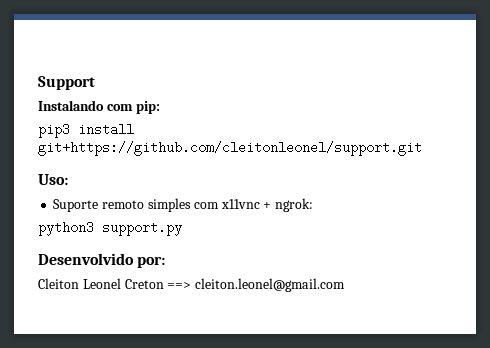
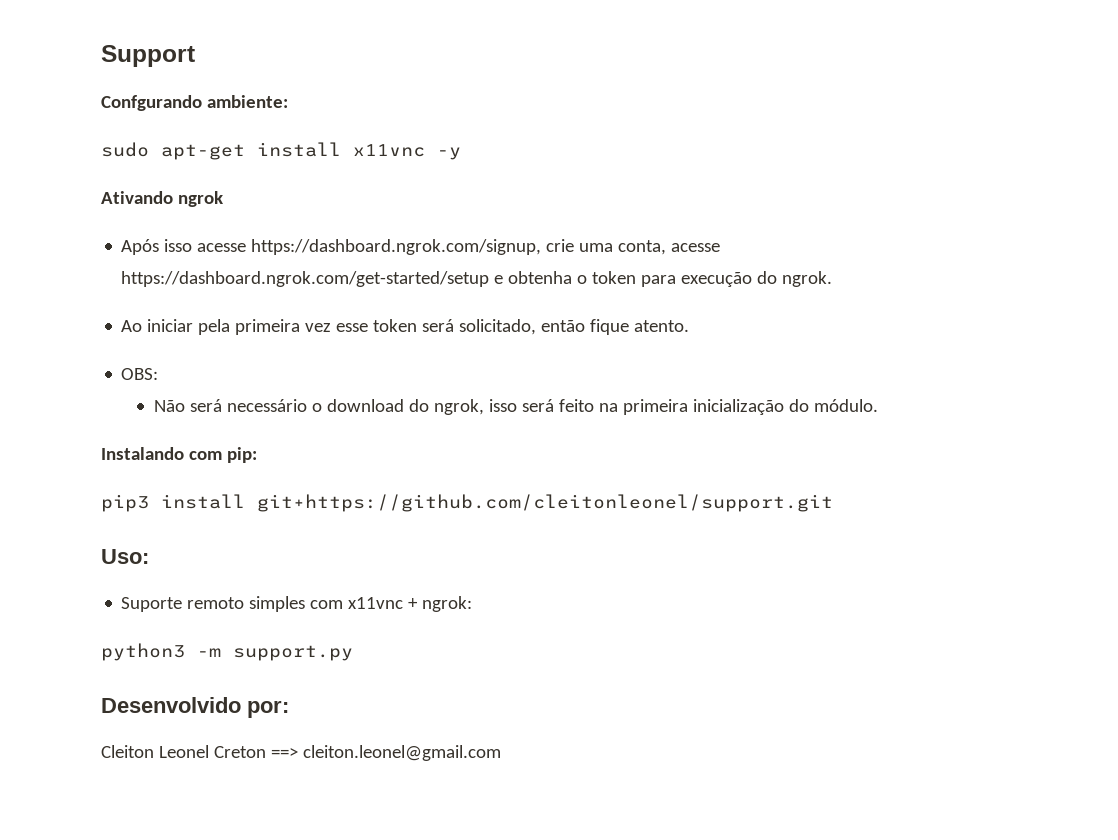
(95, 83) none -> [101,95,288,111] [101,142,461,160] [101,191,223,207] [121,239,721,255] [121,271,833,287] [121,319,690,335] [121,368,159,380] [154,399,879,415] // Confgurando ambiente: // sudo apt-get install x11vnc -y // Ativando ngrok // Após isso acesse https://dashboard.ngrok.com/signup, crie uma conta, acesse https://dashboard.ngrok.com/get-started/setup e obtenha o token para execução do ngrok. // Ao iniciar pela primeira vez esse token será solicitado, então fique atento. // OBS: // Não será necessário o download do ngrok, isso será feito na primeira inicialização do módulo.
(94, 228) none -> [197,648,221,657] -m

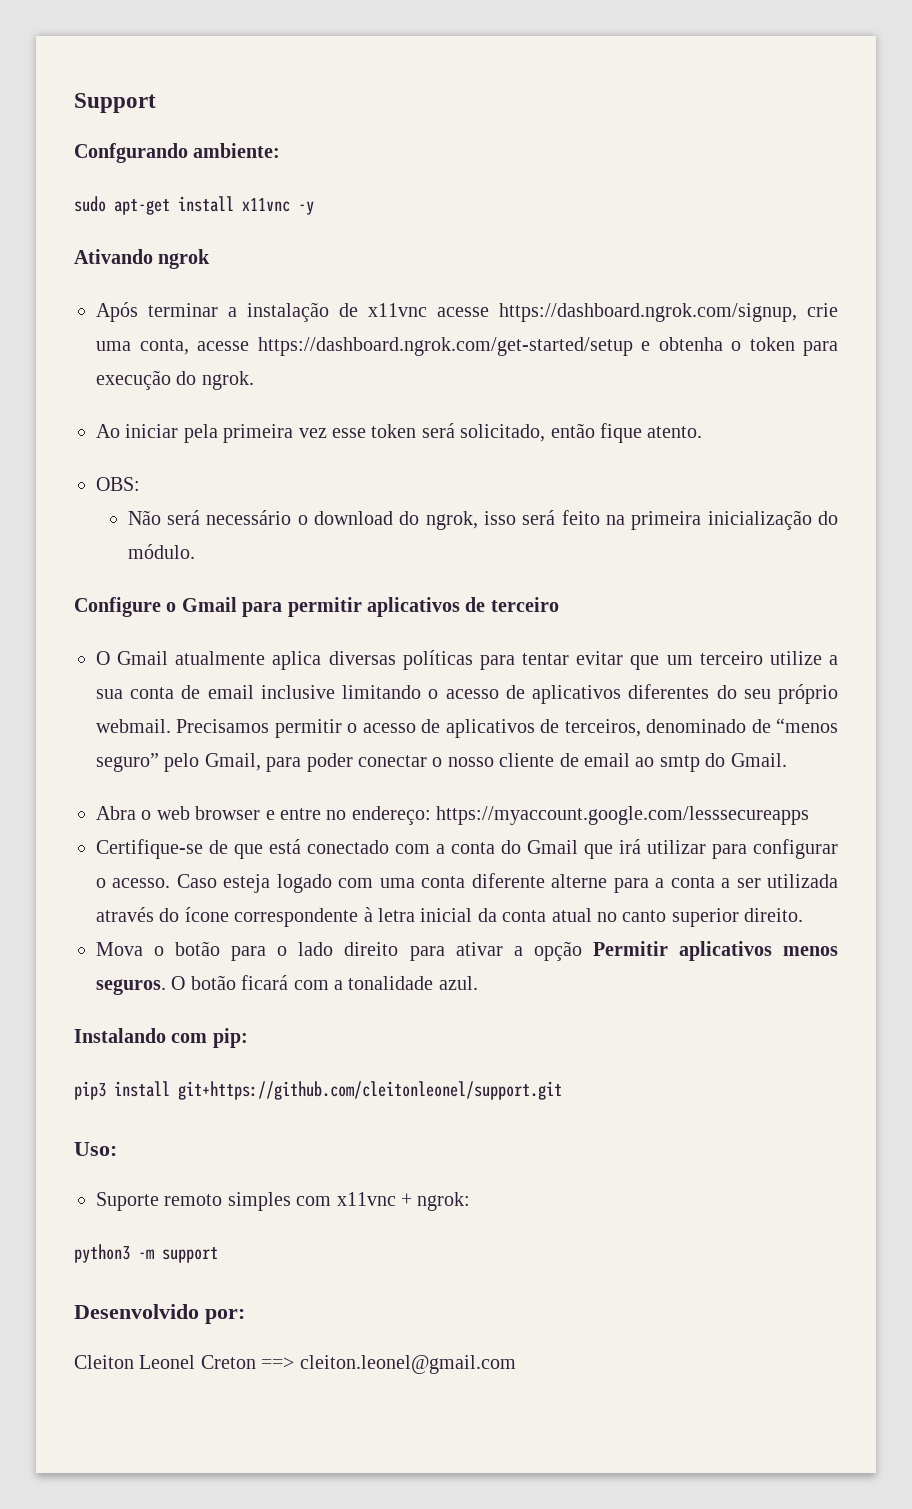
[164,239,193,252] isso -> [148,302,427,322] terminar a instalação de x11vnc
(879, 405) none -> [74,597,559,617] [96,650,839,670] [96,684,839,704] [96,718,838,738] [96,753,787,772] [96,806,810,825] [96,839,838,859] [96,873,838,893] [96,907,804,927] [96,941,839,961] [96,975,478,995] // Configure o Gmail para permitir aplicativos de terceiro // O Gmail atualmente aplica diversas políticas para tentar evitar que um terceiro utilize a sua conta de email inclusive limitando o acesso de aplicativos diferentes do seu próprio webmail. Precisamos permitir o acesso de aplicativos de terceiros, denominado de “menos seguro” pelo Gmail, para poder conectar o nosso cliente de email ao smtp do Gmail. // Abra o web browser e entre no endereço: https://myaccount.google.com/lesssecureapps // Certifique-se de que está conectado com a conta do Gmail que irá utilizar para configurar o acesso. Caso esteja logado com uma conta diferente alterne para a conta a ser utilizada através do ícone correspondente à letra inicial da conta atual no canto superior direito. // Mova o botão para o lado direito para ativar a opção Permitir aplicativos menos seguros. O botão ficará com a tonalidade azul.
[233,645,353,661] support.py -> [162,1247,218,1263] support

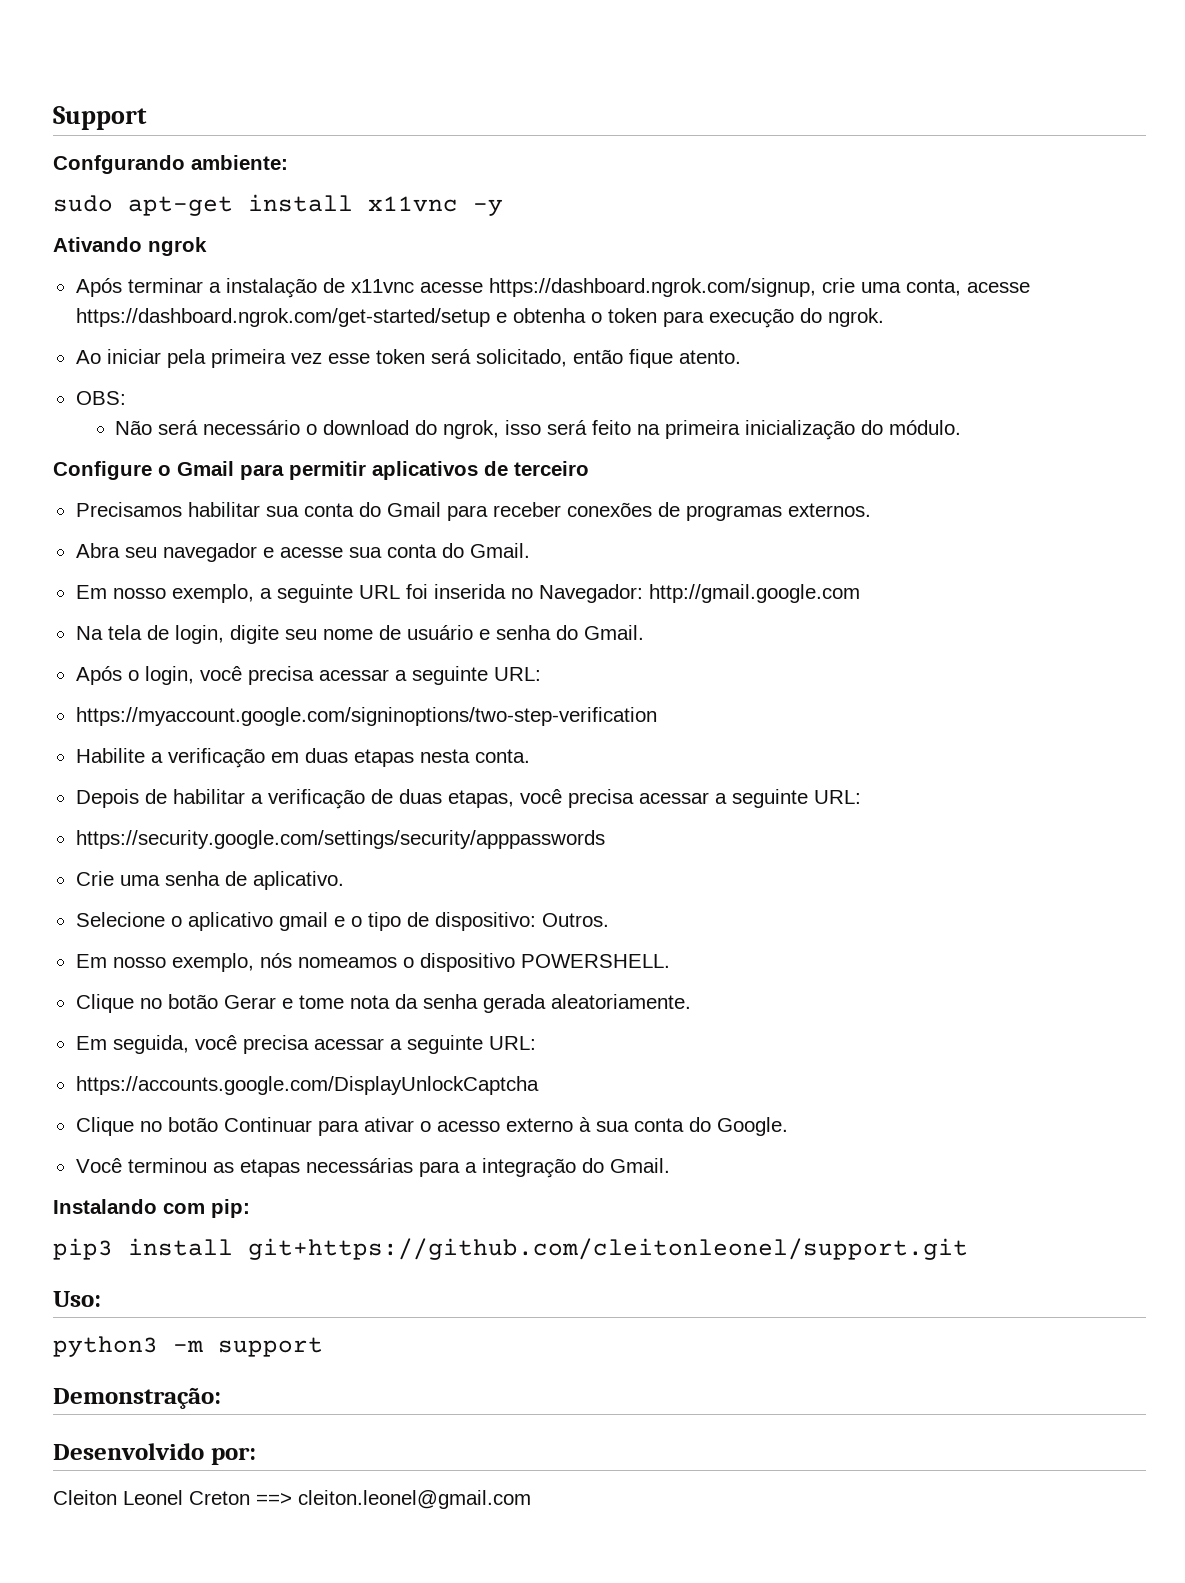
[96,650,839,670] [96,684,839,704] [96,718,838,738] [96,753,787,772] [96,806,810,825] [96,839,838,859] [96,873,838,893] [96,907,804,927] [96,941,839,961] [96,975,478,995] O Gmail atualmente aplica diversas políticas para tentar evitar que um terceiro utilize a sua conta de email inclusive limitando o acesso de aplicativos diferentes do seu próprio webmail. Precisamos permitir o acesso de aplicativos de terceiros, denominado de “menos seguro” pelo Gmail, para poder conectar o nosso cliente de email ao smtp do Gmail. // Abra o web browser e entre no endereço: https://myaccount.google.com/lesssecureapps // Certifique-se de que está conectado com a conta do Gmail que irá utilizar para configurar o acesso. Caso esteja logado com uma conta diferente alterne para a conta a ser utilizada através do ícone correspondente à letra inicial da conta atual no canto superior direito. // Mova o botão para o lado direito para ativar a opção Permitir aplicativos menos seguros. O botão ficará com a tonalidade azul. -> [75,502,871,521] [75,543,530,562] [75,584,860,603] [75,625,644,644] [75,666,541,685] [75,707,657,726] [75,748,530,768] [75,789,861,809] [75,830,605,849] [75,871,344,890] [75,912,609,931] [75,953,670,972] [75,994,691,1013] [75,1035,536,1054] [75,1076,539,1095] [75,1117,788,1136] [75,1158,670,1178] Precisamos habilitar sua conta do Gmail para receber conexões de programas externos. // Abra seu navegador e acesse sua conta do Gmail. // Em nosso exemplo, a seguinte URL foi inserida no Navegador: http://gmail.google.com // Na tela de login, digite seu nome de usuário e senha do Gmail. // Após o login, você precisa acessar a seguinte URL: // https://myaccount.google.com/signinoptions/two-step-verification // Habilite a verificação em duas etapas nesta conta. // Depois de habilitar a verificação de duas etapas, você precisa acessar a seguinte URL: // https://security.google.com/settings/security/apppasswords // Crie uma senha de aplicativo. // Selecione o aplicativo gmail e o tipo de dispositivo: Outros. // Em nosso exemplo, nós nomeamos o dispositivo POWERSHELL. // Clique no botão Gerar e tome nota da senha gerada aleatoriamente. // Em seguida, você precisa acessar a seguinte URL: // https://accounts.google.com/DisplayUnlockCaptcha // Clique no botão Continuar para ativar o acesso externo à sua conta do Google. // Você terminou as etapas necessárias para a integração do Gmail.
[96,1192,471,1211] // Suporte remoto simples com x11vnc + ngrok: -> (101, 1299) none
(218, 1255) none -> [53,1387,221,1409] // Demonstração:

